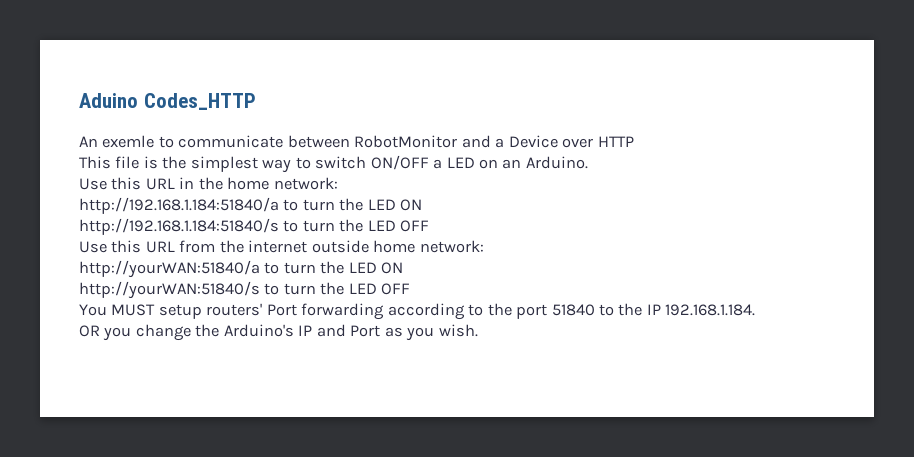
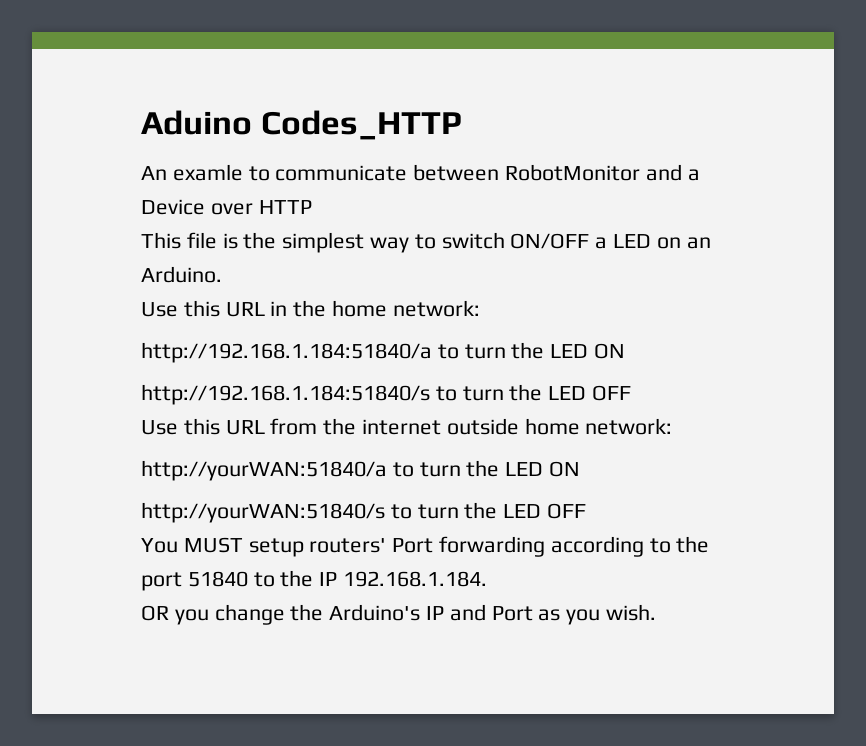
[102,135,155,148] exemle -> [172,164,243,181] examle

